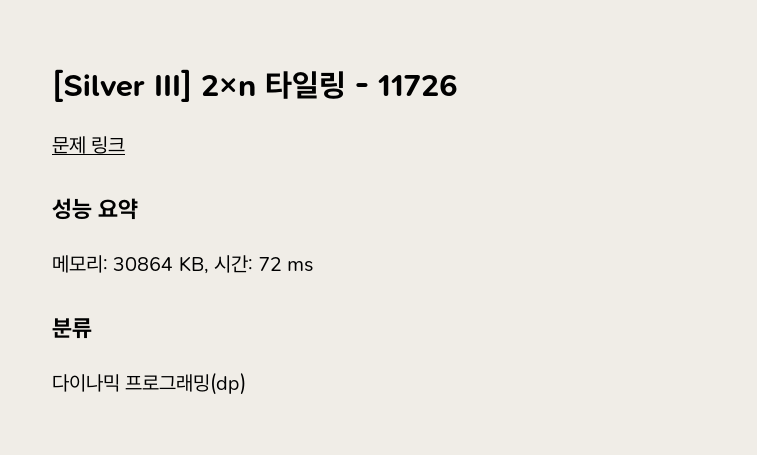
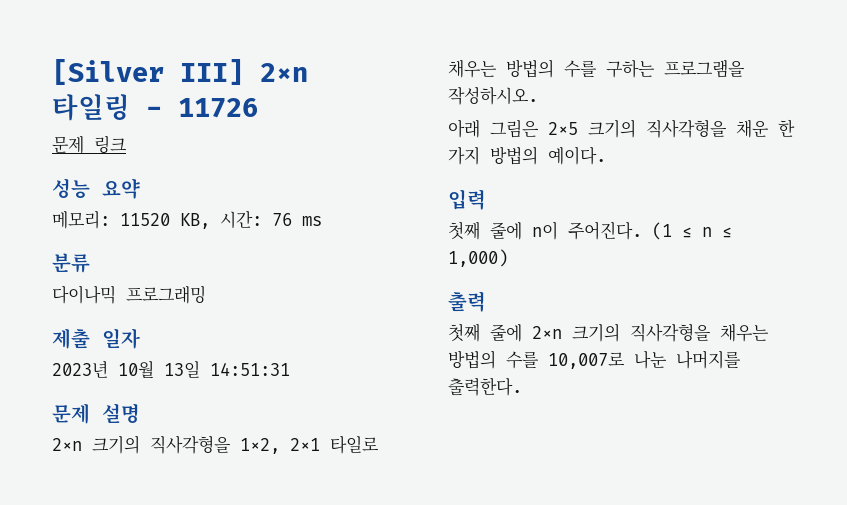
[113,257,174,271] 30864 -> [120,213,170,226] 11520
[258,257,282,271] 72 -> [272,213,292,226] 76
[125,372,247,395] 프로그래밍(dp) -> [126,285,206,304] [52,328,140,349] [52,361,290,378] [52,403,140,424] [52,435,379,454] [448,59,745,78] [448,87,538,105] [448,119,795,138] [448,146,606,165] [448,189,486,210] [448,221,732,240] [448,249,508,267] [448,291,486,312] [448,323,769,342] [448,350,741,369] [448,377,522,396] 프로그래밍 // 제출 일자 // 2023년 10월 13일 14:51:31 // 문제 설명 // 2×n 크기의 직사각형을 1×2, 2×1 타일로 채우는 방법의 수를 구하는 프로그램을 작성하시오. // 아래 그림은 2×5 크기의 직사각형을 채운 한 가지 방법의 예이다. // 입력 // 첫째 줄에 n이 주어진다. (1 ≤ n ≤ 1,000) // 출력 // 첫째 줄에 2×n 크기의 직사각형을 채우는 방법의 수를 10,007로 나눈 나머지를 출력한다.

